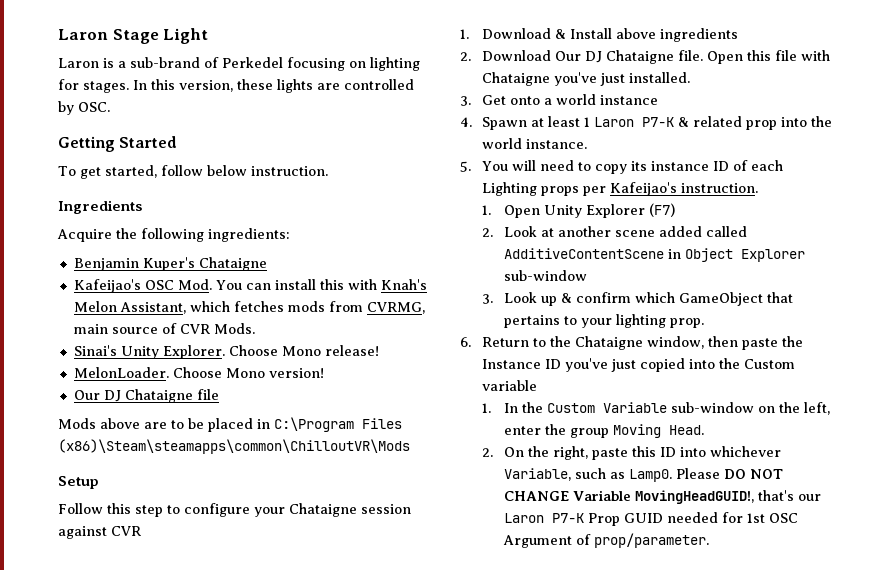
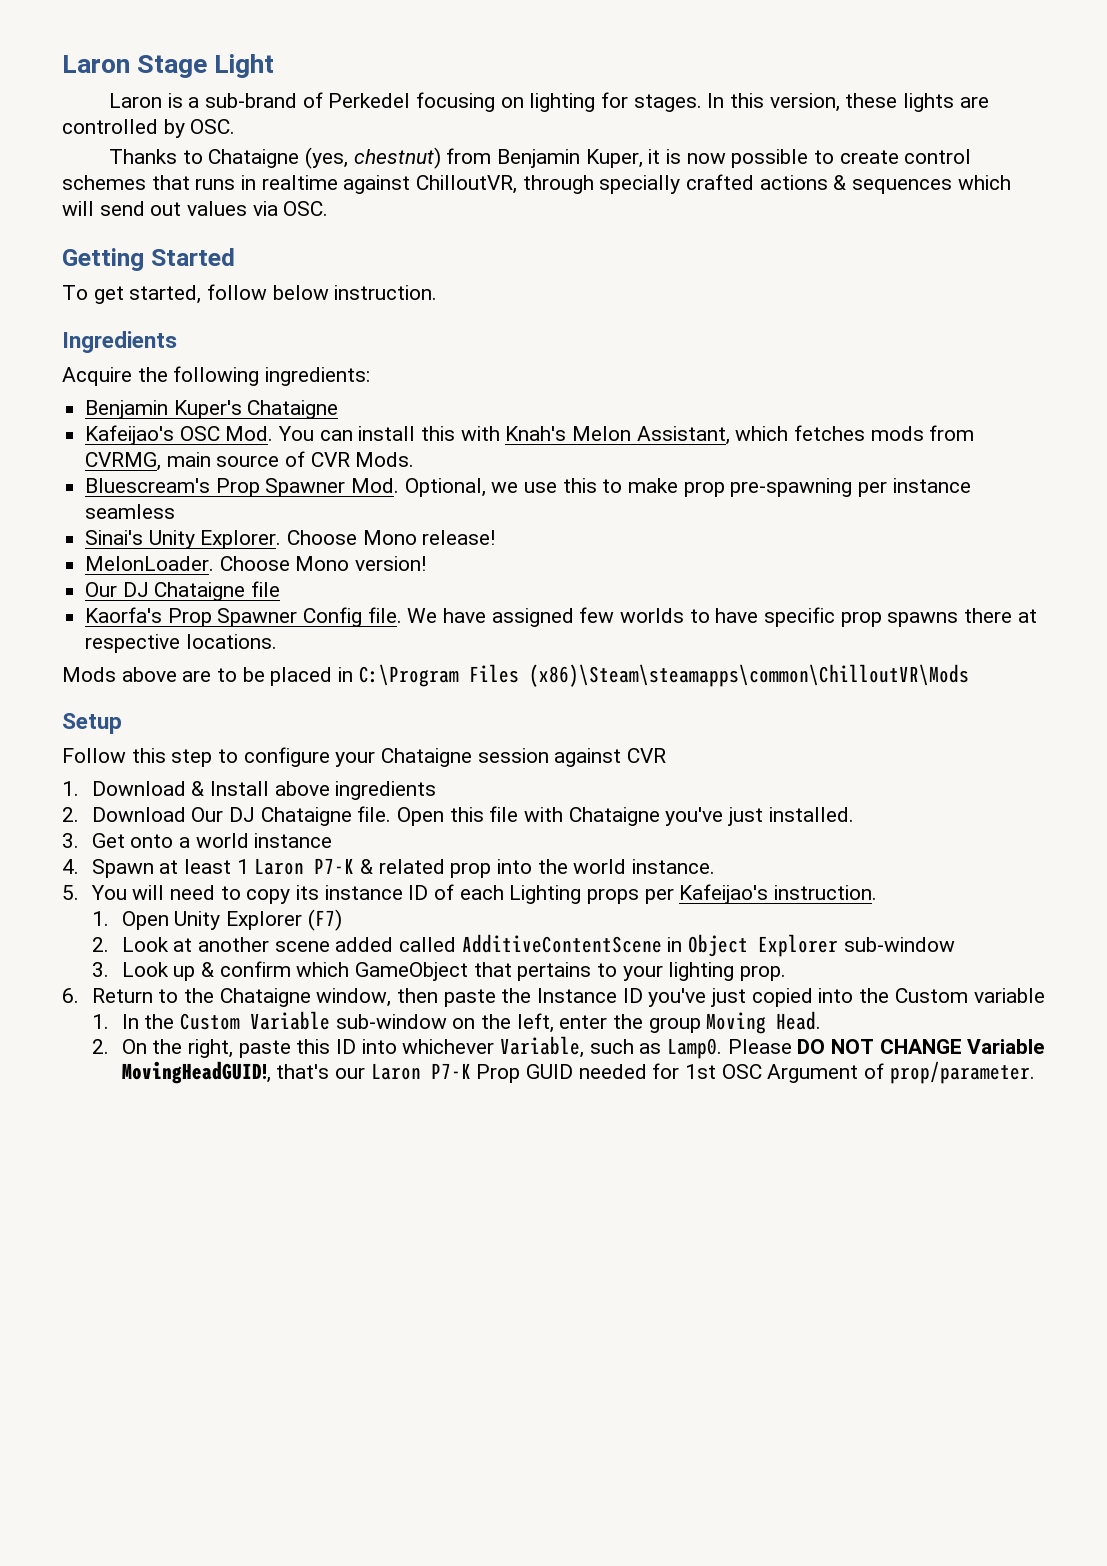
(110, 107) none -> [108,147,972,169] [62,174,1011,194] [62,201,329,216] // Thanks to Chataigne (yes, chestnut) from Benjamin Kuper, it is now possible to create control schemes that runs in realtime against ChilloutVR, through specially crafted actions & sequences which will send out values via OSC.
(255, 328) none -> [85,478,971,497] [85,504,176,519] // Bluescream's Prop Spawner Mod. Optional, we use this to make prop pre-spawning per instance seamless
(219, 394) none -> [85,607,1037,627] [85,634,277,653] // Kaorfa's Prop Spawner Config file. We have assigned few worlds to have specific prop spawns there at respective locations.

